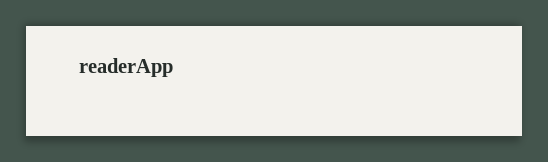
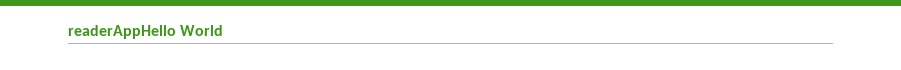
[79,58,173,77] readerApp -> [68,25,224,39] readerAppHello World

